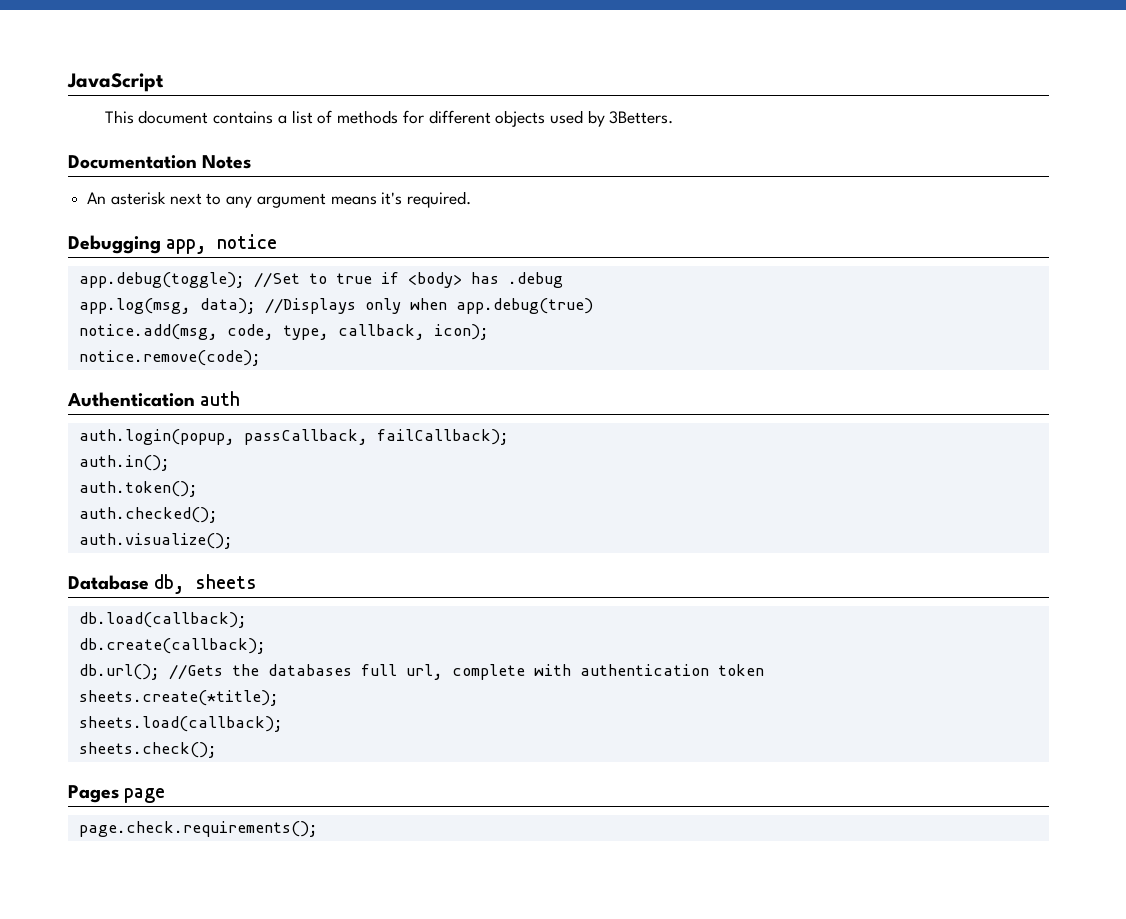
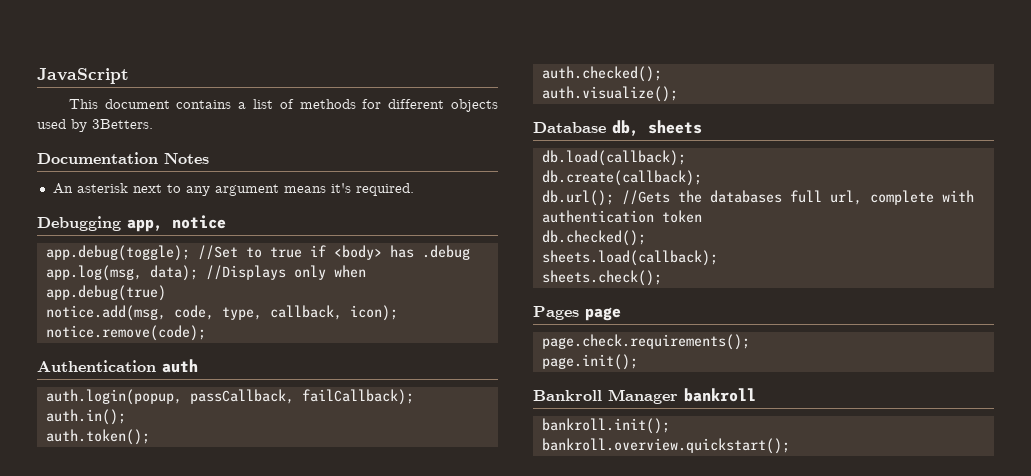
[78,690,279,706] sheets.create(*title); -> [541,230,646,246] db.checked();
(318, 829) none -> [541,354,638,370] [533,388,756,404] [541,418,670,434] [541,438,790,454] // page.init(); // Bankroll Manager bankroll // bankroll.init(); // bankroll.overview.quickstart();

